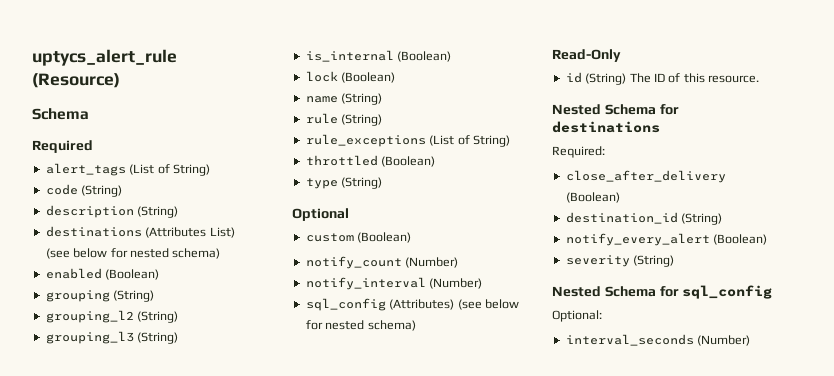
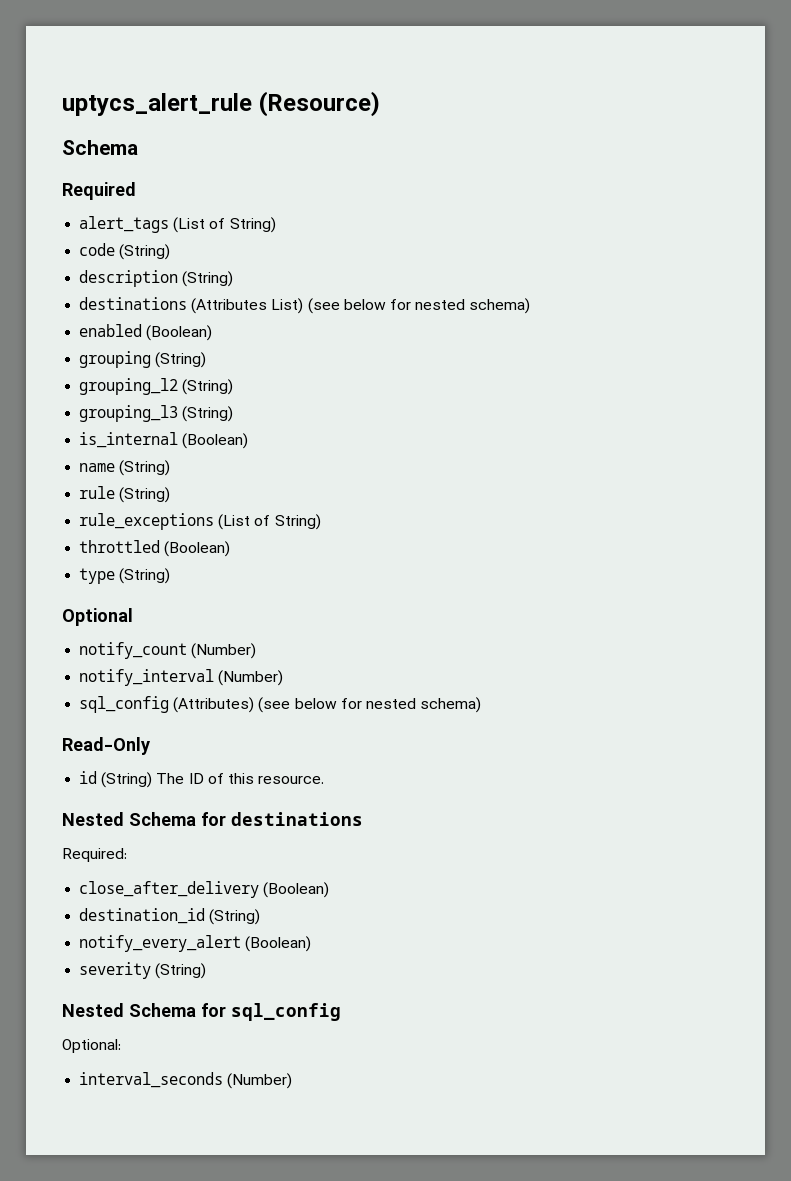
[305,71,396,83] // lock (Boolean) -> (249, 441) none
[305,232,412,243] // custom (Boolean) -> (133, 617) none

